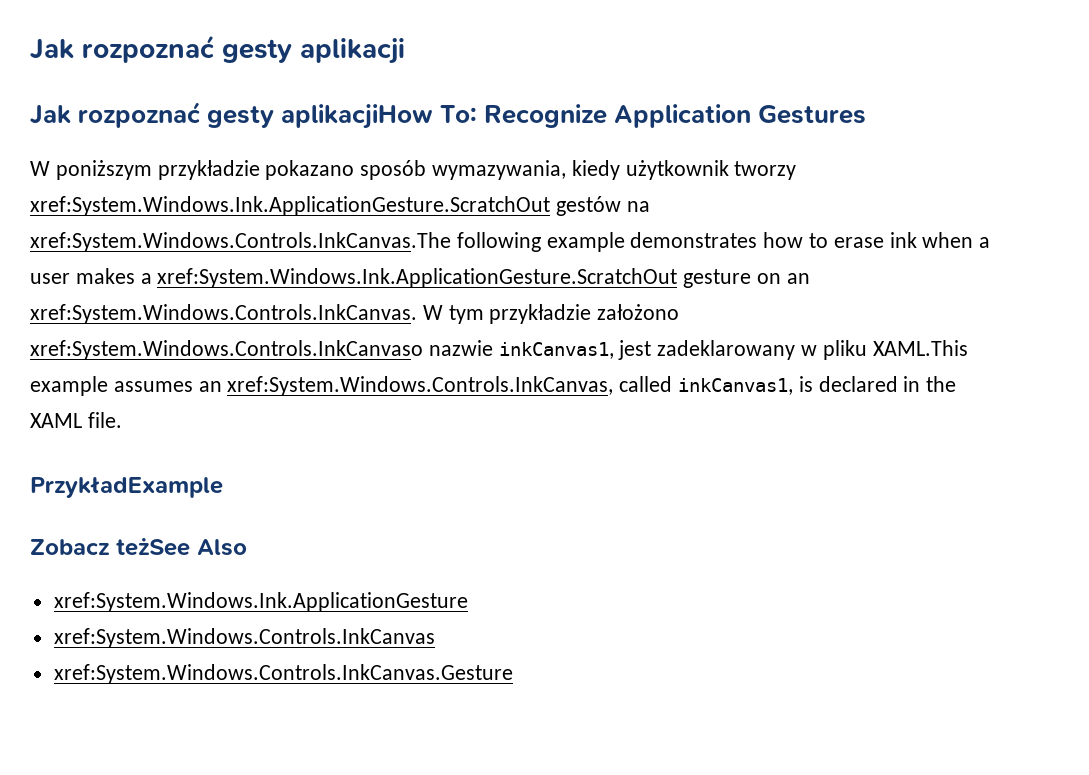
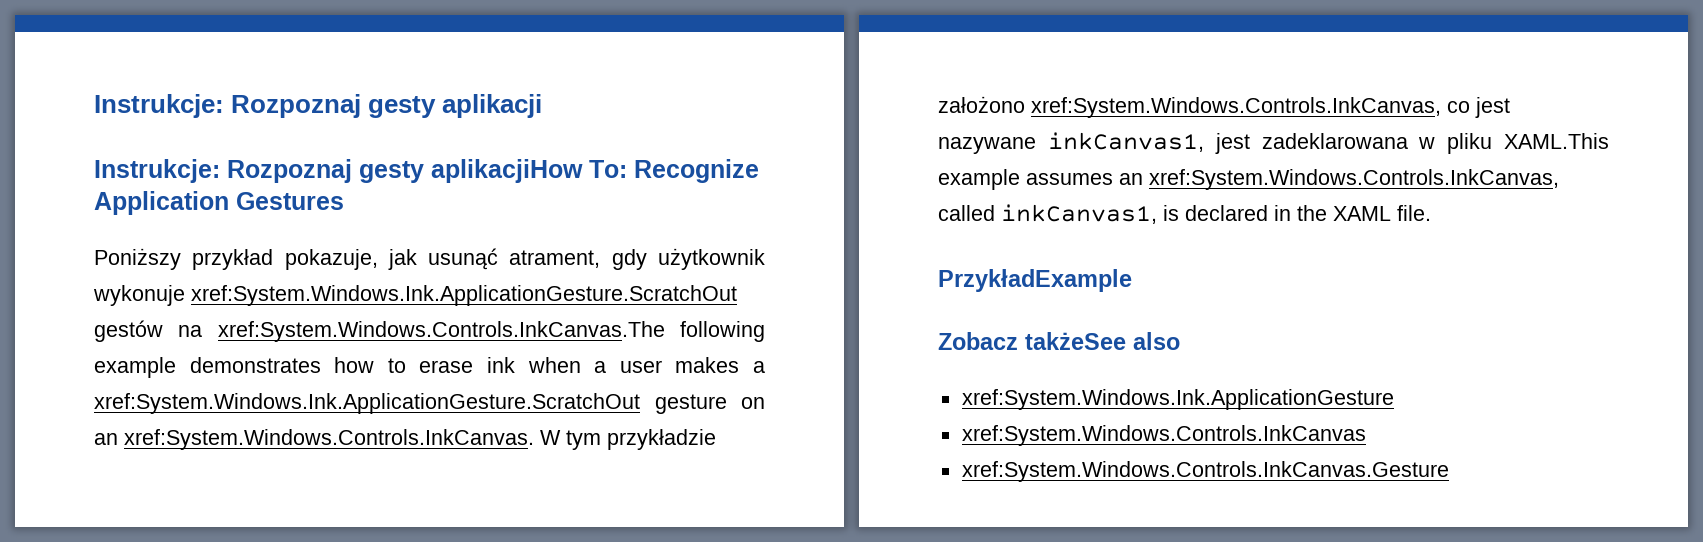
[30,35,215,63] Jak rozpoznać -> [94,94,362,118] Instrukcje: Rozpoznaj
[30,101,202,128] Jak rozpoznać -> [94,159,352,183] Instrukcje: Rozpoznaj
[30,160,797,180] W poniższym przykładzie pokazano sposób wymazywania, kiedy użytkownik tworzy -> [94,248,765,270] [93,285,185,306] Poniższy przykład pokazuje, jak usunąć atrament, gdy użytkownik wykonuje
[30,340,493,360] xref:System.Windows.Controls.InkCanvaso nazwie -> [1031,97,1510,118] [938,137,1036,154] xref:System.Windows.Controls.InkCanvas, co jest nazywane
[657,340,796,360] zadeklarowany -> [1261,133,1408,149] zadeklarowana
[116,538,247,556] teżSee Also -> [1025,332,1180,350] takżeSee also

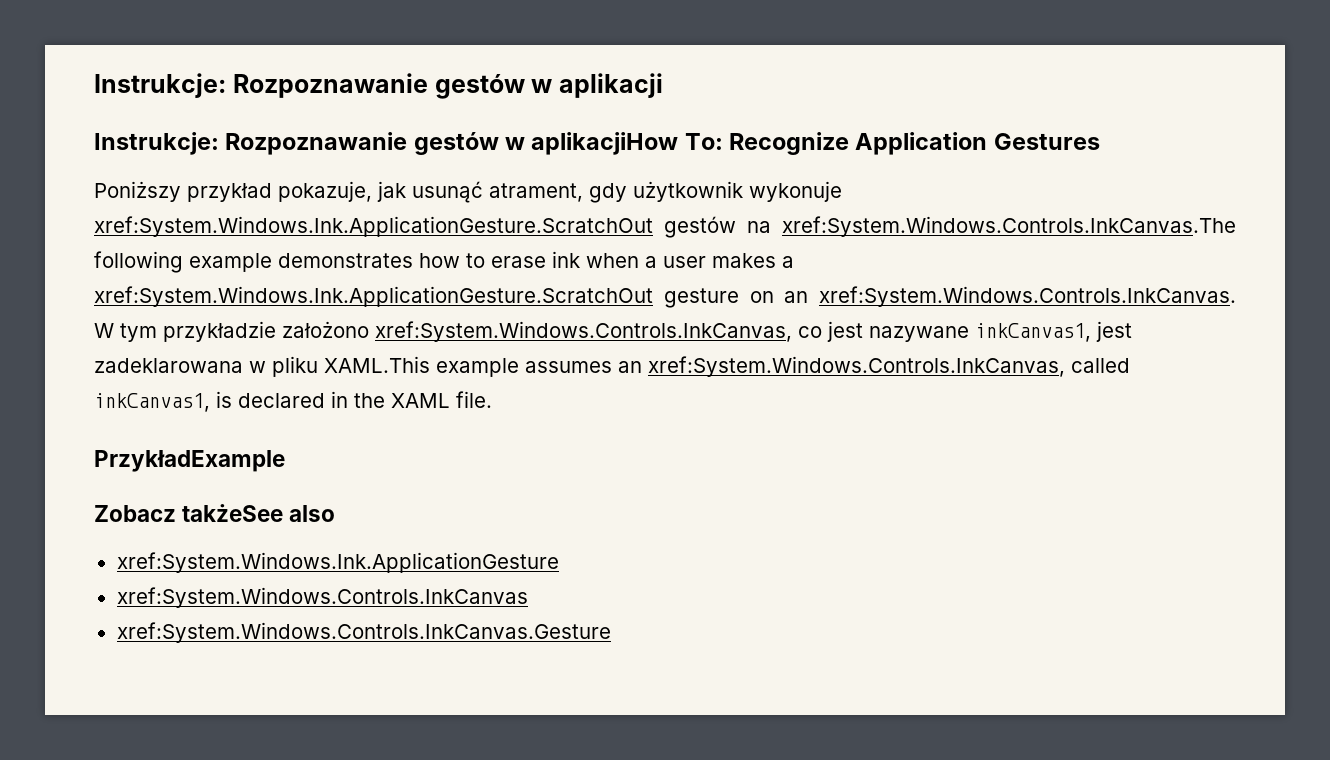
[94,94,437,118] Instrukcje: Rozpoznaj gesty -> [94,73,553,99] Instrukcje: Rozpoznawanie gestów w
[227,159,424,183] Rozpoznaj gesty -> [225,132,526,155] Rozpoznawanie gestów w

